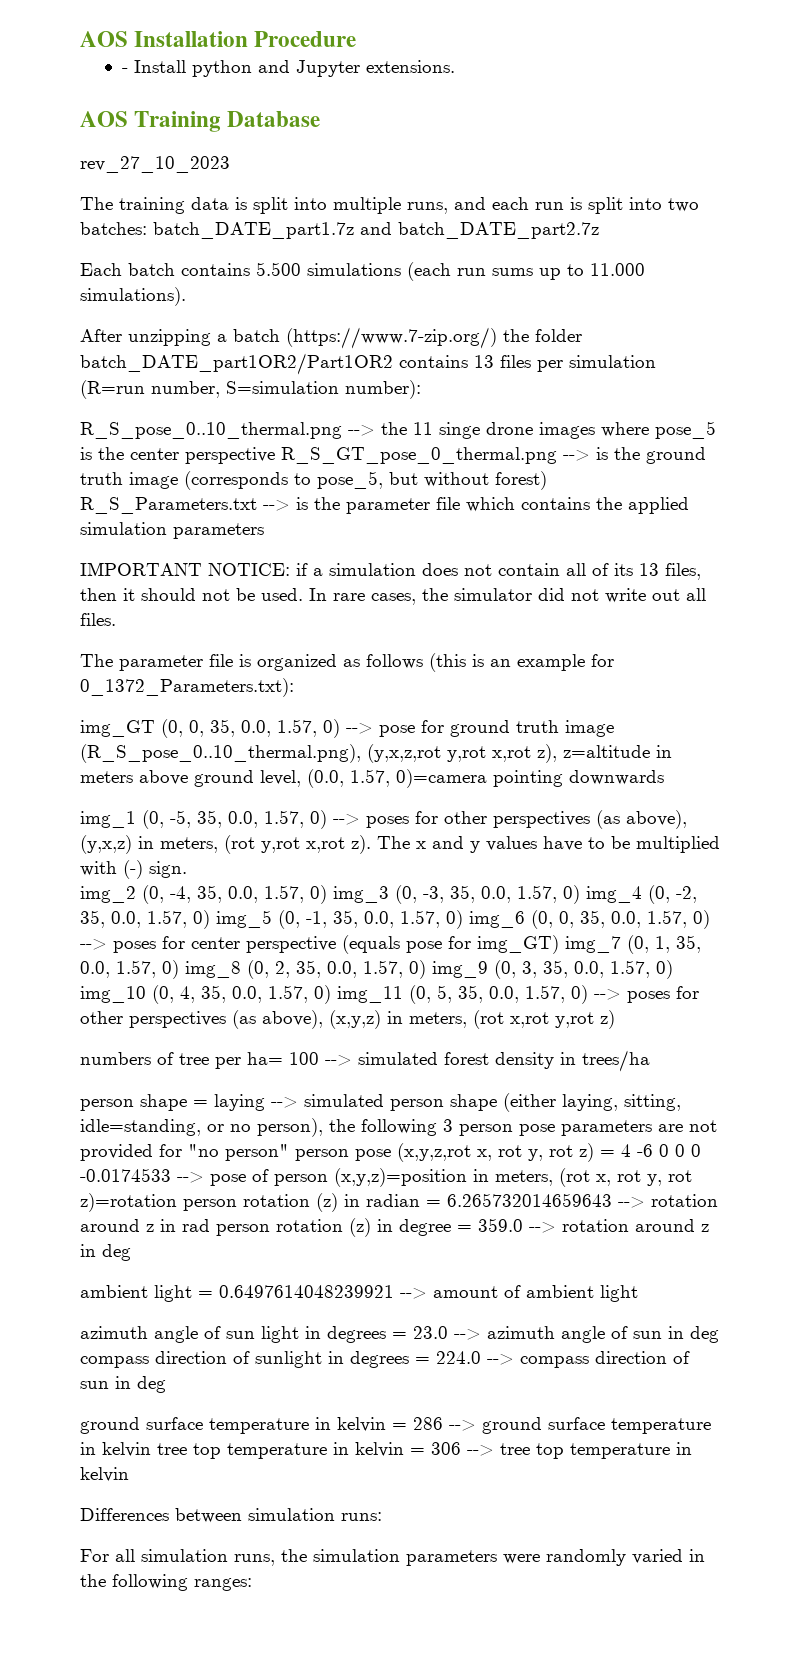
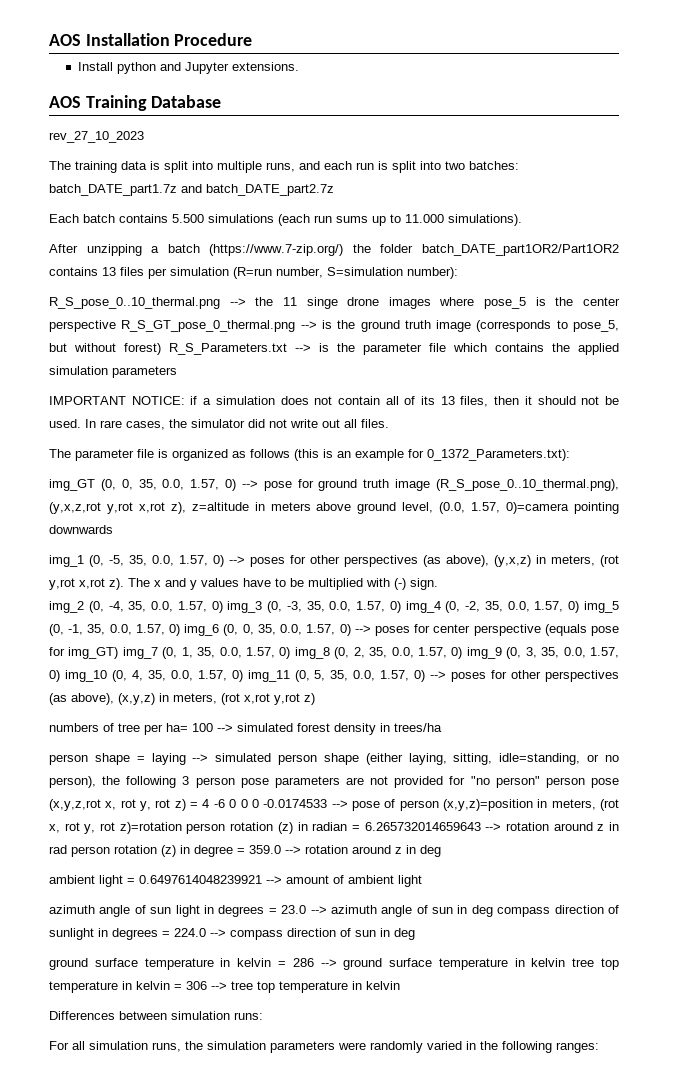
[122,68,129,73] - -> (253, 39) none

